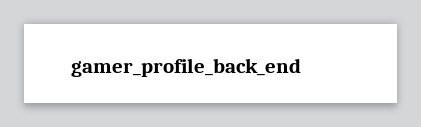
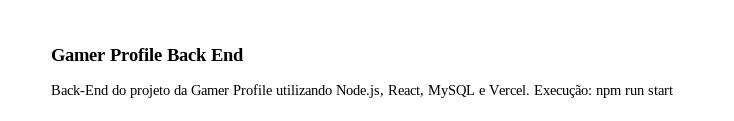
[71,58,301,77] gamer_profile_back_end -> [51,48,244,61] [51,84,673,98] Gamer Profile Back End // Back-End do projeto da Gamer Profile utilizando Node.js, React, MySQL e Vercel. Execução: npm run start

